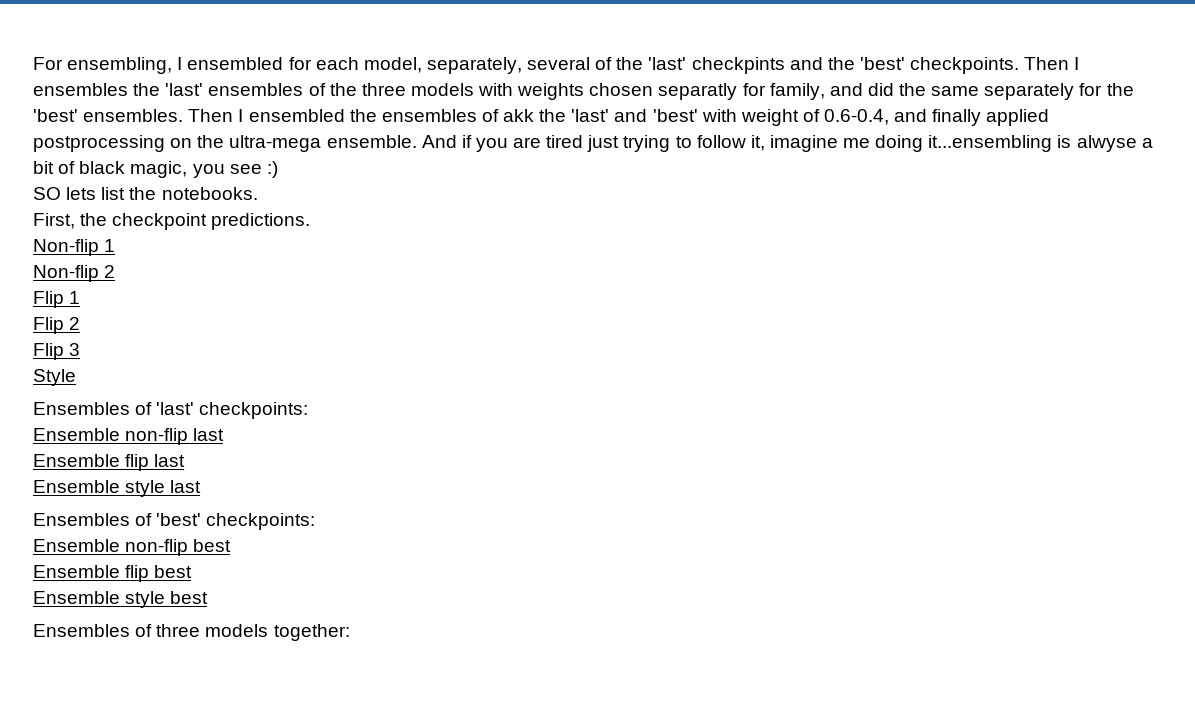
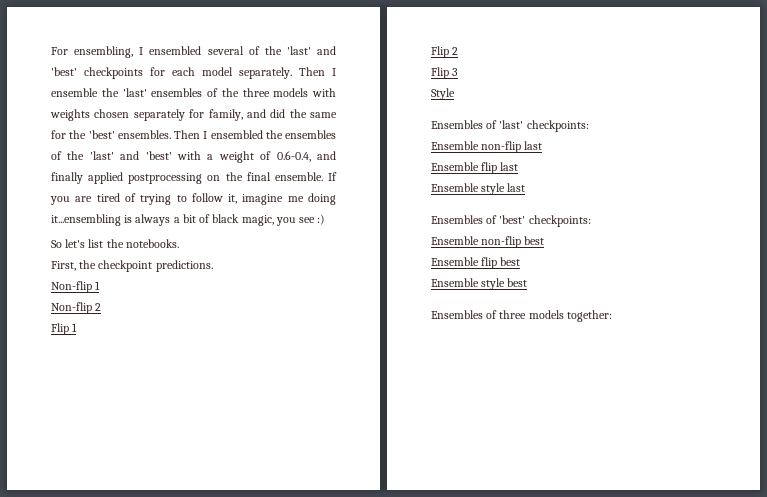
[288,57,1080,74] [33,83,128,96] for each model, separately, several of the 'last' checkpints and the 'best' checkpoints. Then I ensembles -> [207,46,336,55] [51,67,336,79] [51,88,98,97] several of the 'last' and 'best' checkpoints for each model separately. Then I ensemble
[658,83,738,100] separatly -> [133,109,185,121] separately
[984,83,1075,100] separately -> (337, 115) none
[503,109,535,122] akk -> (62, 155) none
(737, 115) none -> [207,154,214,160] a
[229,135,472,152] ultra-mega ensemble. And if -> [246,172,337,181] final ensemble. If
[587,135,620,152] just -> [124,193,136,202] of
[1076,135,1137,152] alwyse -> [135,214,171,226] always
[33,187,97,200] SO lets -> [51,239,86,248] So let's

